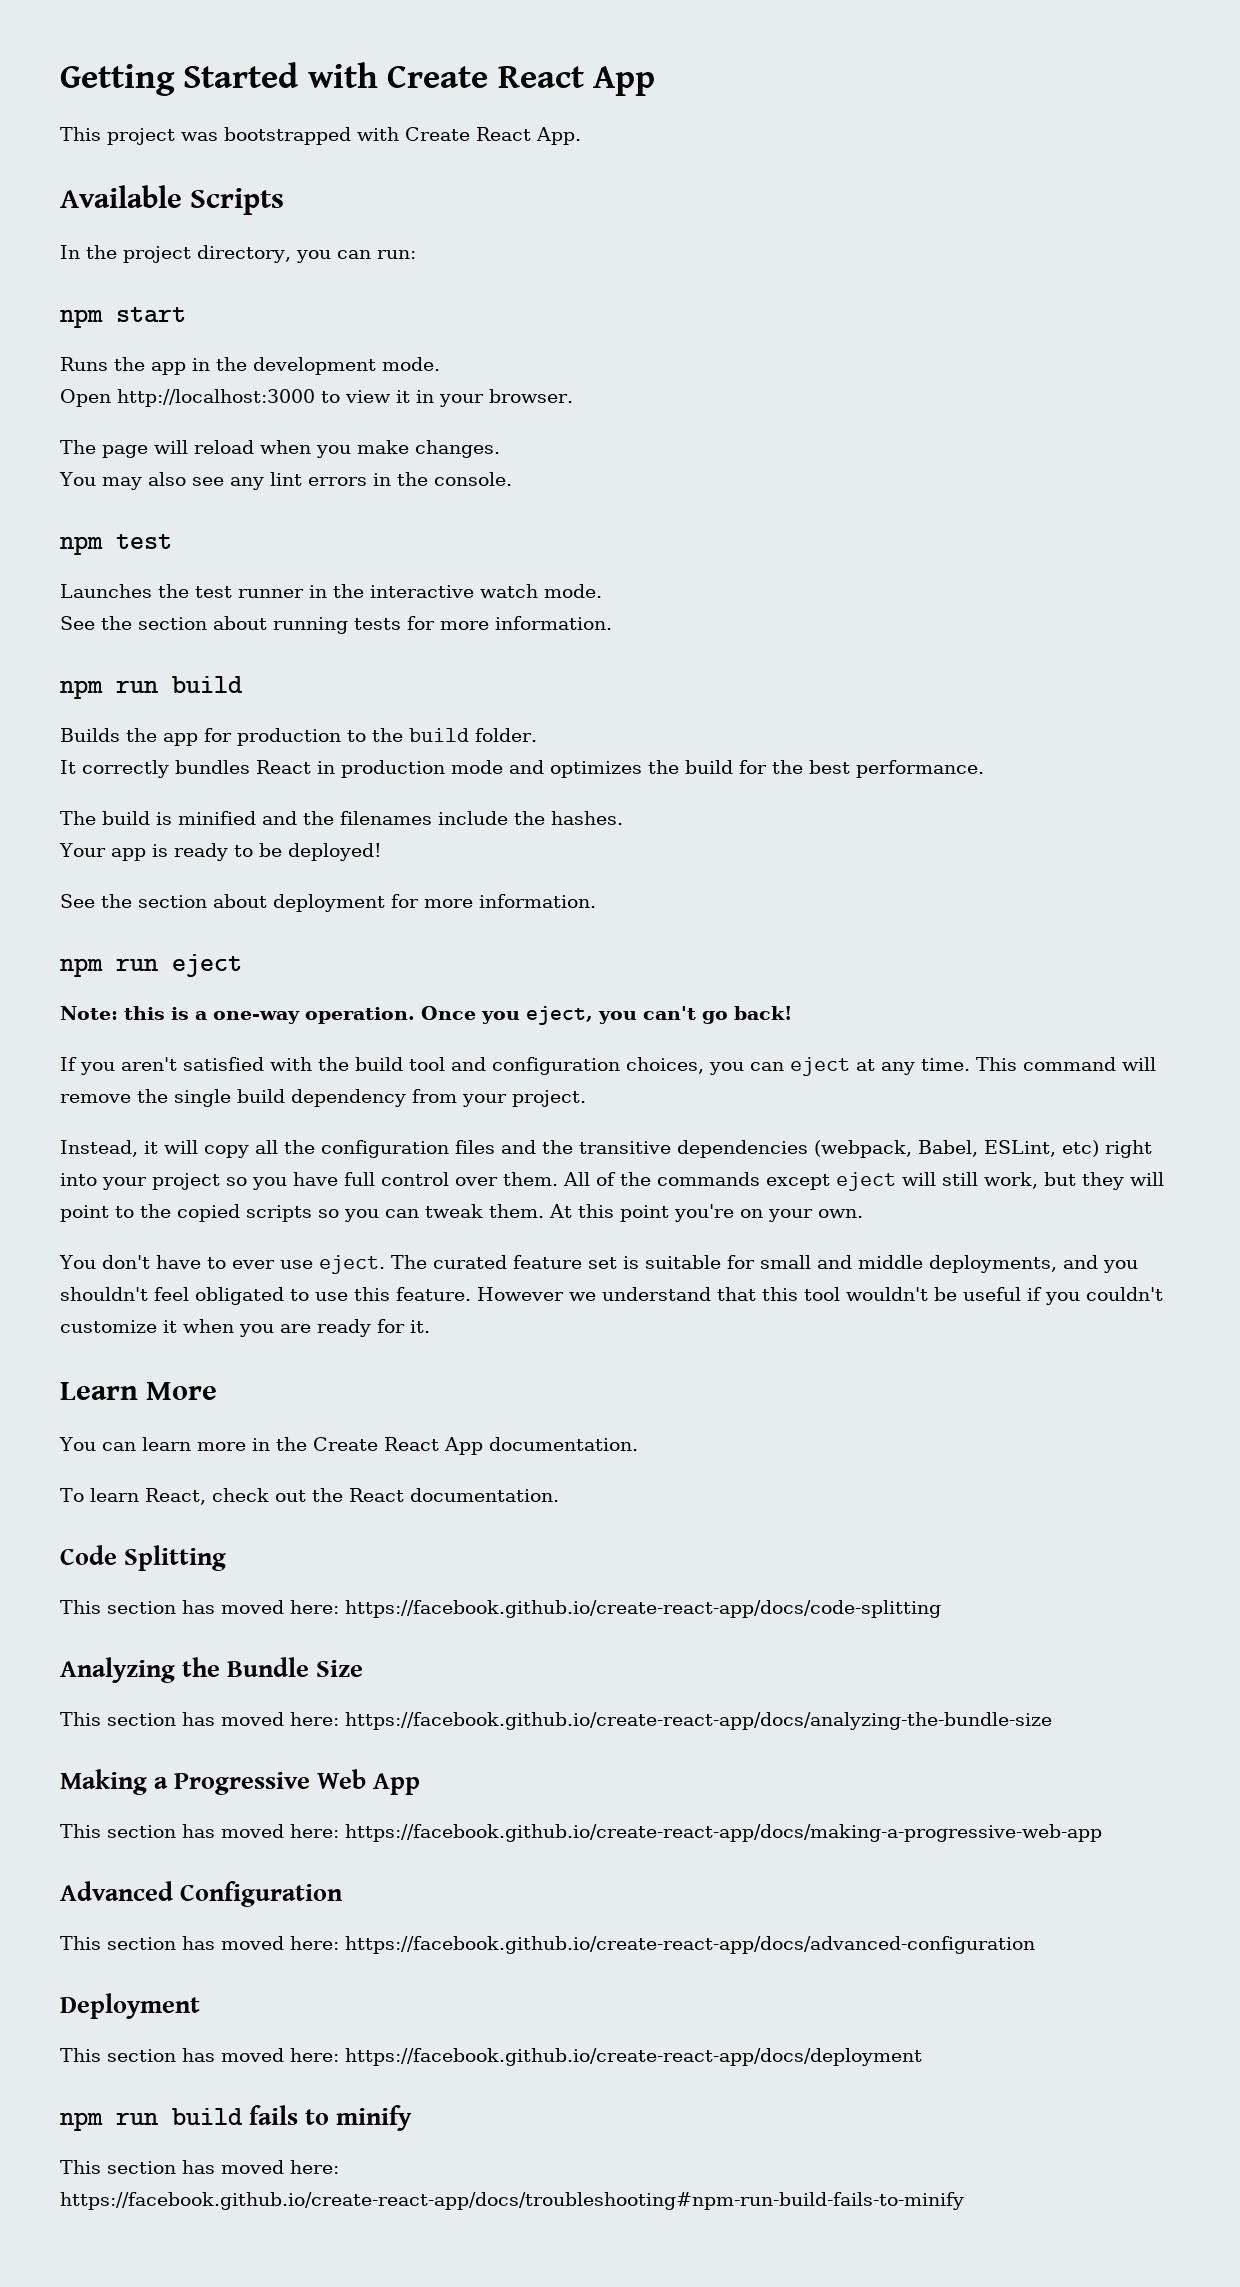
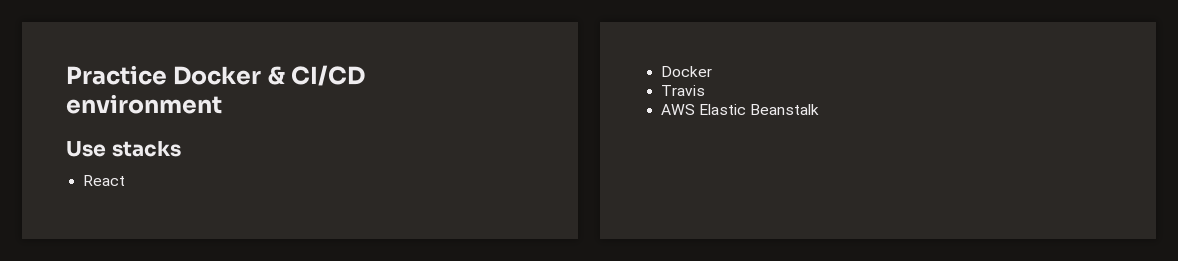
[60,62,656,96] [60,127,581,145] [60,185,285,215] [60,245,416,263] [60,307,186,328] [60,357,440,375] [60,389,573,407] [60,440,500,458] [59,472,512,490] [60,534,172,555] [60,584,602,598] [60,616,612,634] [60,676,243,699] [60,728,537,746] [60,760,984,778] [60,811,623,825] [59,843,382,861] [60,894,596,912] [60,954,242,977] [60,1006,792,1025] [60,1057,1156,1076] [60,1089,586,1107] [60,1140,1152,1158] [60,1172,1164,1191] [60,1204,863,1222] [59,1255,1138,1274] [60,1287,1163,1305] [60,1319,430,1337] [60,1382,218,1400] [59,1437,638,1455] [60,1488,559,1505] [60,1545,227,1571] [60,1600,941,1618] [60,1657,364,1683] [60,1712,1052,1730] [60,1769,421,1795] [60,1824,1102,1842] [60,1881,344,1907] [60,1936,1035,1954] [60,1993,200,2019] [60,2048,922,2066] [60,2105,413,2131] [60,2160,339,2174] [60,2192,964,2210] Getting Started with Create React App // This project was bootstrapped with Create React App. // Available Scripts // In the project directory, you can run: // npm start // Runs the app in the development mode. // Open http://localhost:3000 to view it in your browser. // The page will reload when you make changes. // You may also see any lint errors in the console. // npm test // Launches the test runner in the interactive watch mode. // See the section about running tests for more information. // npm run build // Builds the app for production to the build folder. // It correctly bundles React in production mode and optimizes the build for the best performance. // The build is minified and the filenames include the hashes. // Your app is ready to be deployed! // See the section about deployment for more information. // npm run eject // Note: this is a one-way operation. Once you eject, you can't go back! // If you aren't satisfied with the build tool and configuration choices, you can eject at any time. This command will remove the single build dependency from your project. // Instead, it will copy all the configuration files and the transitive dependencies (webpack, Babel, ESLint, etc) right into your project so you have full control over them. All of the commands except eject will still work, but they will point to the copied scripts so you can tweak them. At this point you're on your own. // You don't have to ever use eject. The curated feature set is suitable for small and middle deployments, and you shouldn't feel obligated to use this feature. However we understand that this tool wouldn't be useful if you couldn't customize it when you are ready for it. // Learn More // You can learn more in the Create React App documentation. // To learn React, check out the React documentation. // Code Splitting // This section has moved here: https://facebook.github.io/create-react-app/docs/code-splitting // Analyzing the Bundle Size // This section has moved here: https://facebook.github.io/create-react-app/docs/analyzing-the-bundle-size // Making a Progressive Web App // This section has moved here: https://facebook.github.io/create-react-app/docs/making-a-progressive-web-app // Advanced Configuration // This section has moved here: https://facebook.github.io/create-react-app/docs/advanced-configuration // Deployment // This section has moved here: https://facebook.github.io/create-react-app/docs/deployment // npm run build fails to minify // This section has moved here: https://facebook.github.io/create-react-app/docs/troubleshooting#npm-run-build-fails-to-minify -> [66,65,366,86] [66,94,222,114] [66,141,181,157] [83,175,126,186] [661,66,713,77] [661,85,706,96] [661,104,820,115] Practice Docker & CI/CD environment // Use stacks // React // Docker // Travis // AWS Elastic Beanstalk

